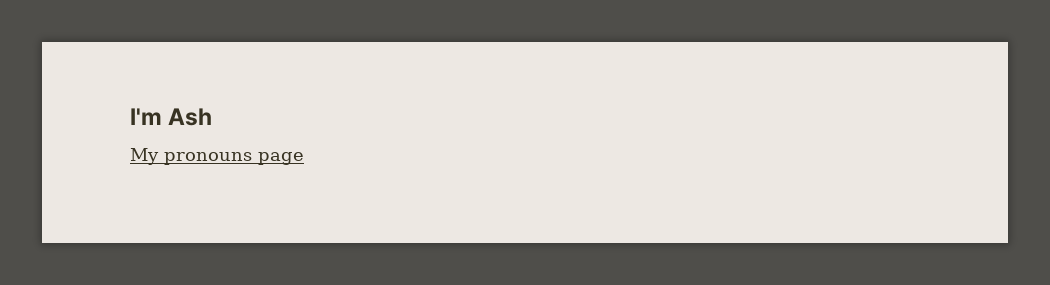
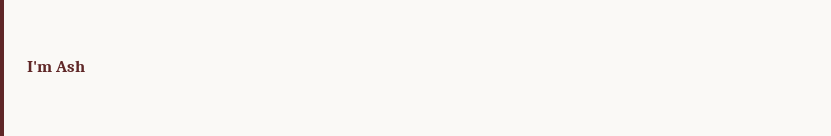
[130,148,304,165] // My pronouns page -> (86, 66) none

